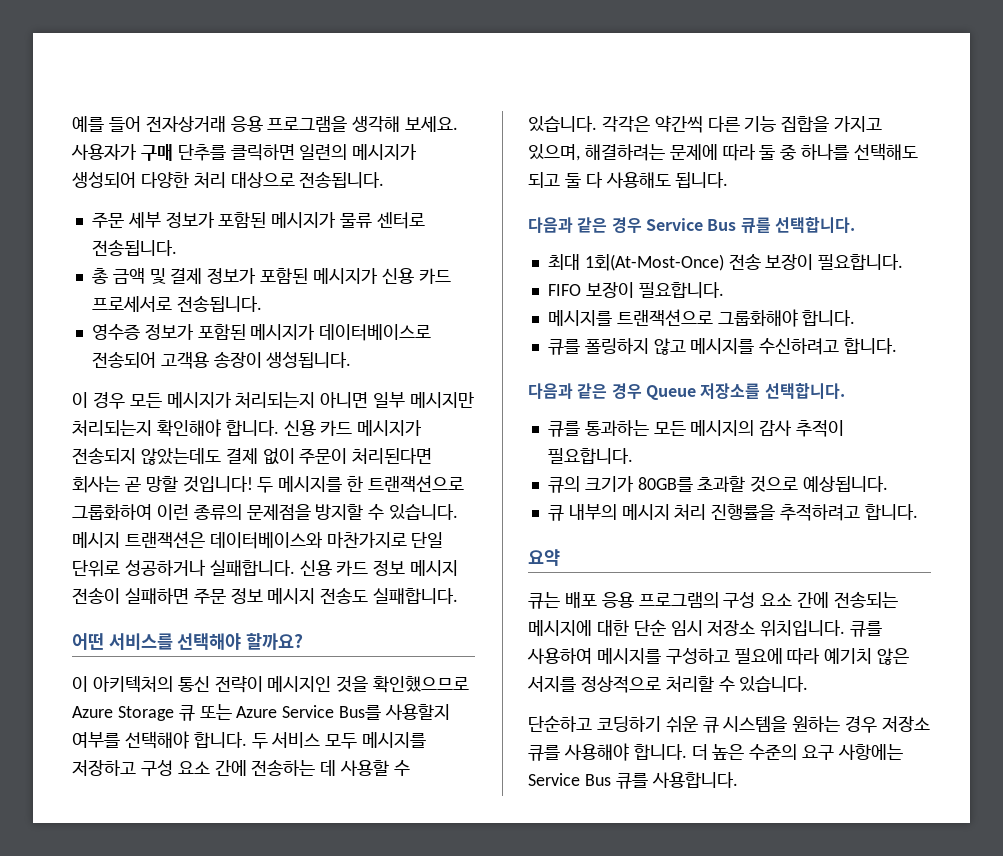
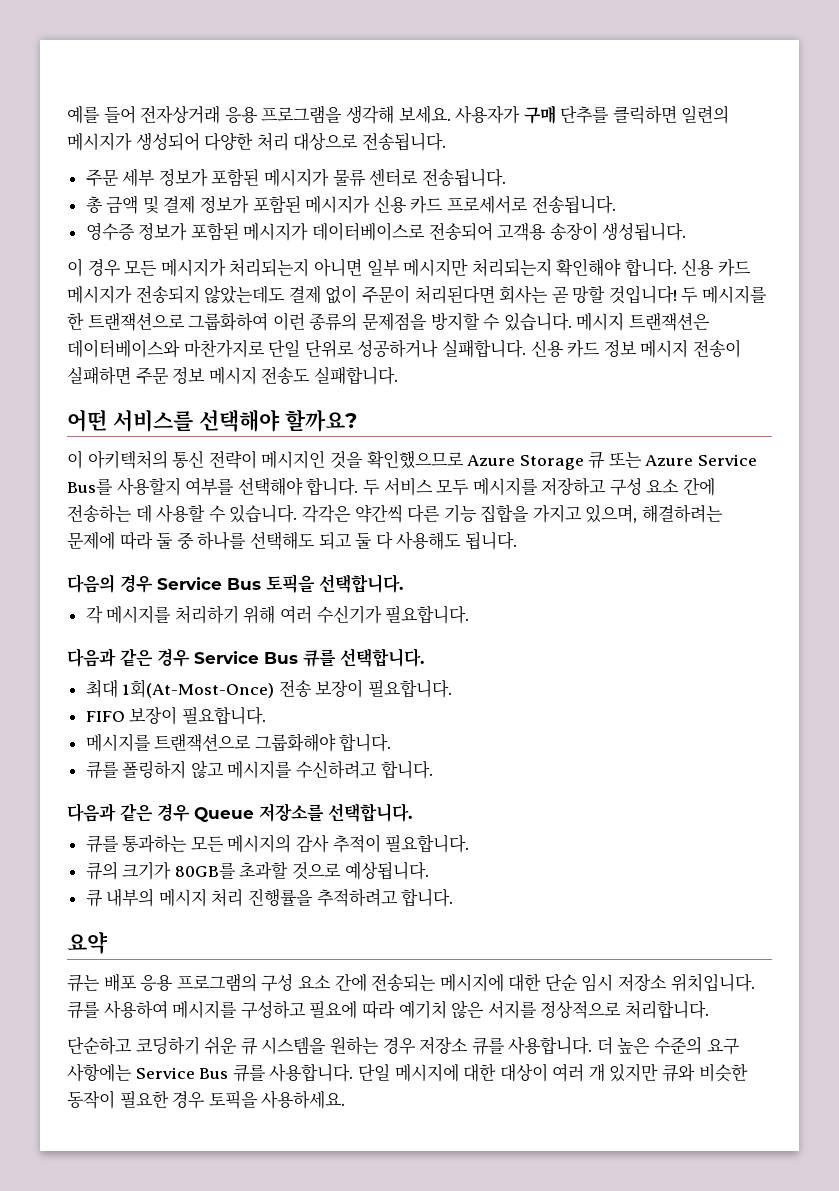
(729, 180) none -> [67,574,403,593] [85,605,470,624] // 다음의 경우 Service Bus 토픽을 선택합니다. // 각 메시지를 처리하기 위해 여러 수신기가 필요합니다.
[665,676,809,692] 처리할 수 있습니다. -> [624,1000,709,1019] 처리합니다.
[563,743,687,761] 사용해야 합니다. -> [508,1036,593,1055] 사용합니다.
(738, 780) none -> [357,1063,748,1082] [67,1090,346,1109] 단일 메시지에 대한 대상이 여러 개 있지만 큐와 비슷한 동작이 필요한 경우 토픽을 사용하세요.

